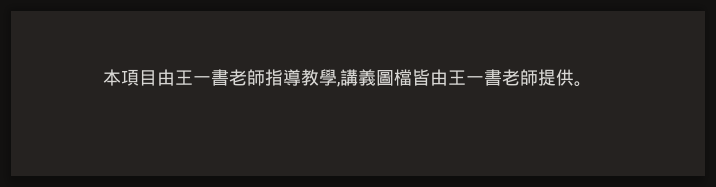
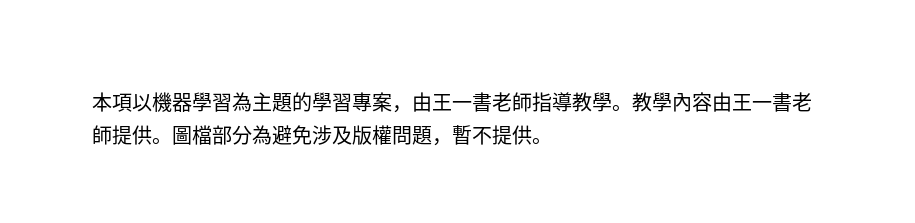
[139,70,157,86] 目 -> [132,92,412,113] 以機器學習為主題的學習專案，
[337,69,430,87] ,講義圖檔皆 -> [612,92,712,112] 。教學內容
(592, 84) none -> [172,125,552,146] 圖檔部分為避免涉及版權問題，暫不提供。

